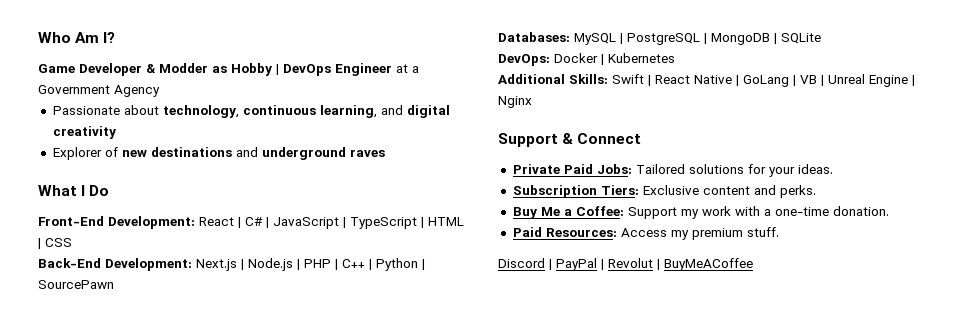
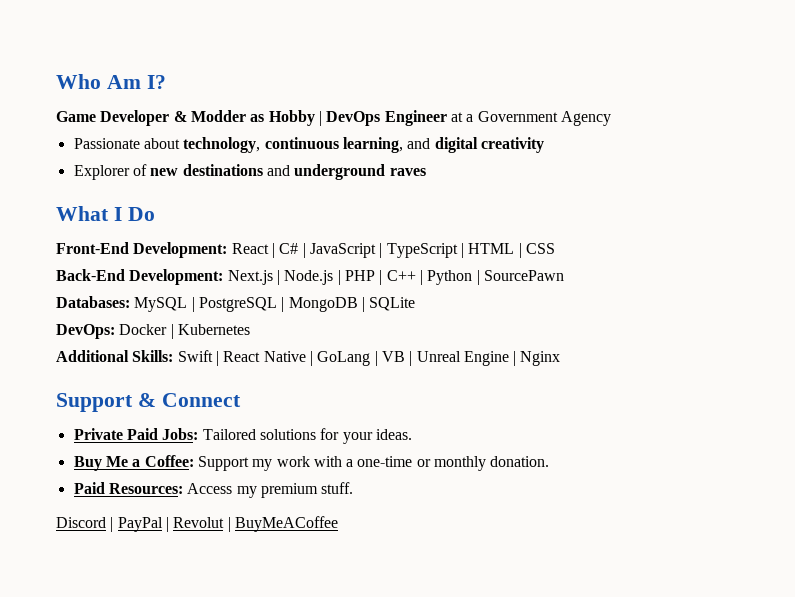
[512,185,816,198] // Subscription Tiers: Exclusive content and perks. -> (412, 434) none
(829, 211) none -> [416,456,487,471] or monthly

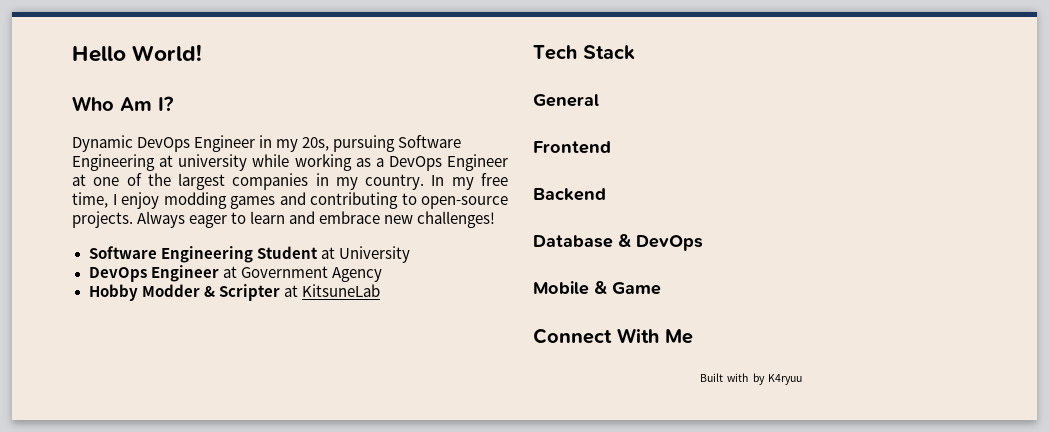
(56, 81) none -> [72,44,203,62] Hello World! //
[56,110,611,126] [73,137,544,153] [73,164,426,180] [56,206,155,221] [56,242,555,258] [56,269,564,285] [56,296,416,312] [56,324,250,339] [56,350,561,366] [56,393,241,412] [73,428,412,444] [73,455,550,471] [73,482,354,498] [56,516,338,532] Game Developer & Modder as Hobby | DevOps Engineer at a Government Agency // Passionate about technology, continuous learning, and digital creativity // Explorer of new destinations and underground raves // What I Do // Front-End Development: React | C# | JavaScript | TypeScript | HTML | CSS // Back-End Development: Next.js | Node.js | PHP | C++ | Python | SourcePawn // Databases: MySQL | PostgreSQL | MongoDB | SQLite // DevOps: Docker | Kubernetes // Additional Skills: Swift | React Native | GoLang | VB | Unreal Engine | Nginx // Support & Connect // Private Paid Jobs: Tailored solutions for your ideas. // Buy Me a Coffee: Support my work with a one-time or monthly donation. // Paid Resources: Access my premium stuff. // Discord | PayPal | Revolut | BuyMeACoffee -> [72,135,462,152] [72,154,508,171] [72,173,508,190] [72,192,508,209] [72,211,496,228] [88,246,410,263] [88,265,382,282] [88,284,380,301] [533,45,635,60] [533,94,599,107] [533,141,611,154] [533,188,606,201] [533,234,703,251] [533,281,661,295] [533,328,693,344] [700,373,802,385] Dynamic DevOps Engineer in my 20s, pursuing Software Engineering at university while working as a DevOps Engineer at one of the largest companies in my country. In my free time, I enjoy modding games and contributing to open-source projects. Always eager to learn and embrace new challenges! // Software Engineering Student at University // DevOps Engineer at Government Agency // Hobby Modder & Scripter at KitsuneLab // Tech Stack // General // Frontend // Backend // Database & DevOps // Mobile & Game // Connect With Me // Built with by K4ryuu

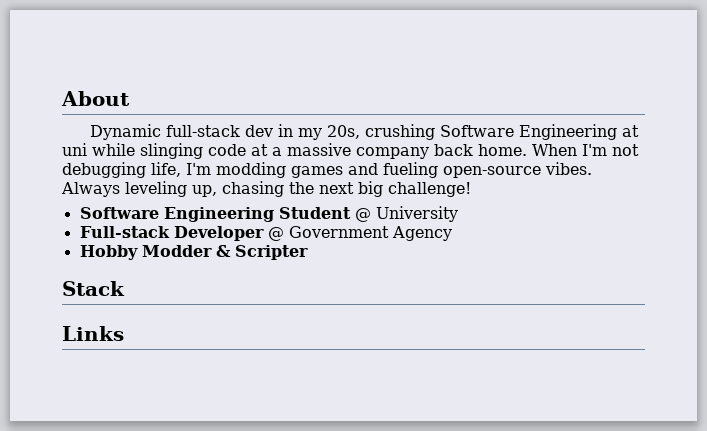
[72,44,203,62] [72,96,174,111] Hello World! // Who Am I? -> [61,91,130,106] About
[137,135,256,152] DevOps Engineer -> [165,125,273,137] full-stack dev
[333,135,396,152] pursuing -> [364,124,435,140] crushing
[178,154,508,171] [72,173,508,190] [72,192,508,209] [72,211,496,228] university while working as a DevOps Engineer at one of the largest companies in my country. In my free time, I enjoy modding games and contributing to open-source projects. Always eager to learn and embrace new challenges! -> [62,143,639,159] [62,162,592,178] [61,181,471,197] uni while slinging code at a massive company back home. When I'm not debugging life, I'm modding games and fueling open-source vibes. Always leveling up, chasing the next big challenge!
[320,247,335,259] at -> [354,208,371,222] @
[88,265,237,282] DevOps Engineer at -> [79,226,284,241] Full-stack Developer @
[283,284,380,297] [533,45,635,60] [533,94,599,107] [533,141,611,154] [533,188,606,201] [533,234,703,251] [533,281,661,295] [533,328,693,344] [700,373,802,385] at KitsuneLab // Tech Stack // General // Frontend // Backend // Database & DevOps // Mobile & Game // Connect With Me // Built with by K4ryuu -> [62,281,125,296] [62,326,124,341] // Stack // Links

